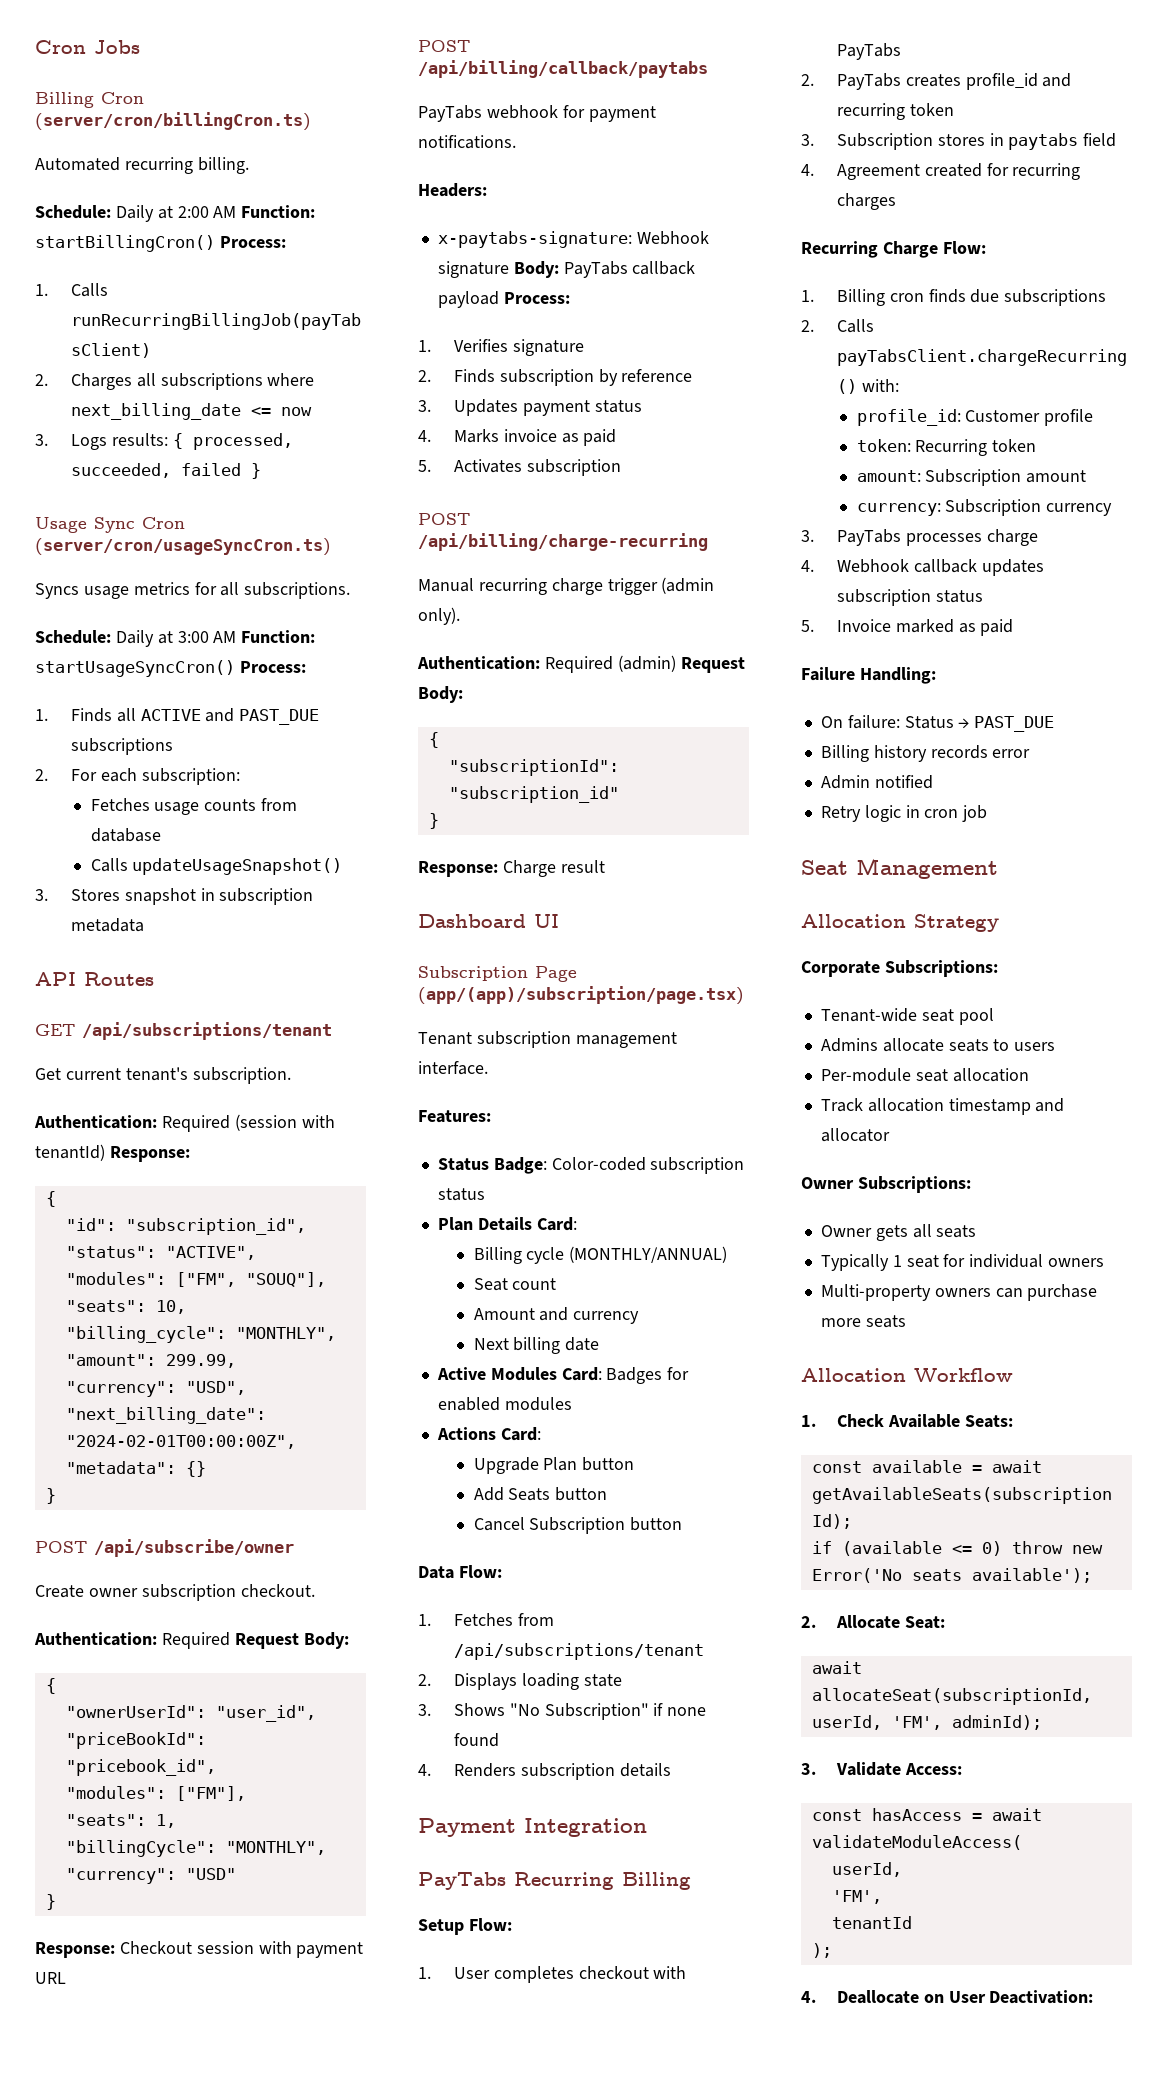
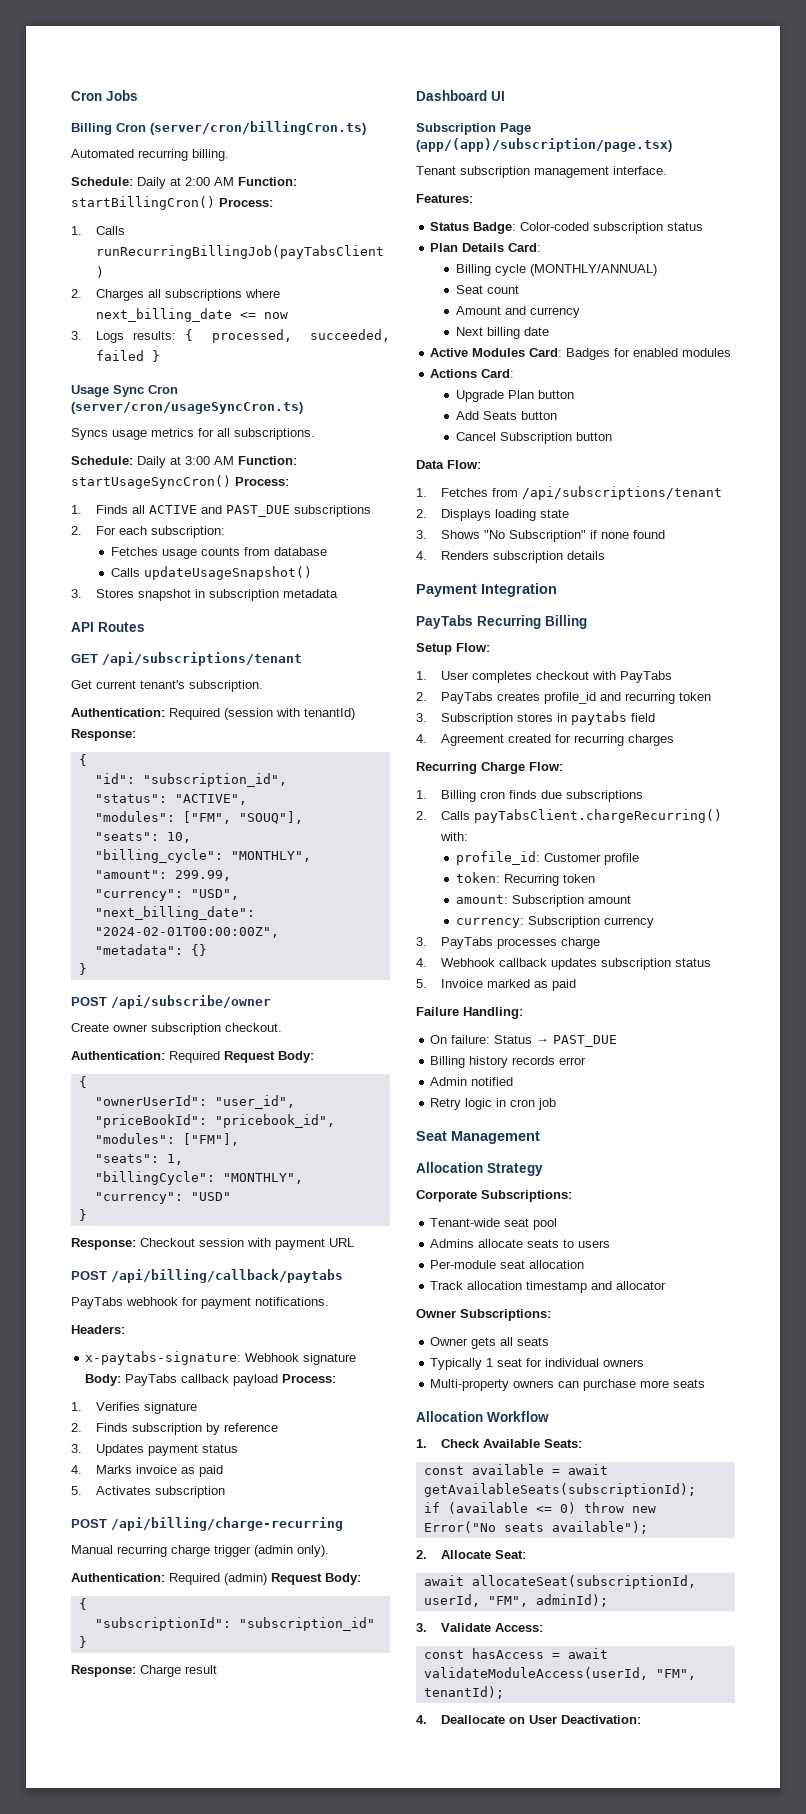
[811,1568,1092,1583] Error('No seats available'); -> [423,1521,648,1534] Error("No seats available");
[891,1716,942,1730] 'FM', -> [487,1596,528,1607] "FM",
[811,1835,1022,1850] [831,1862,902,1877] [831,1890,882,1904] [831,1916,912,1929] [811,1943,832,1958] validateModuleAccess( // userId, // 'FM', // tenantId // ); -> [423,1667,696,1680] [423,1686,504,1699] validateModuleAccess(userId, "FM", tenantId);

